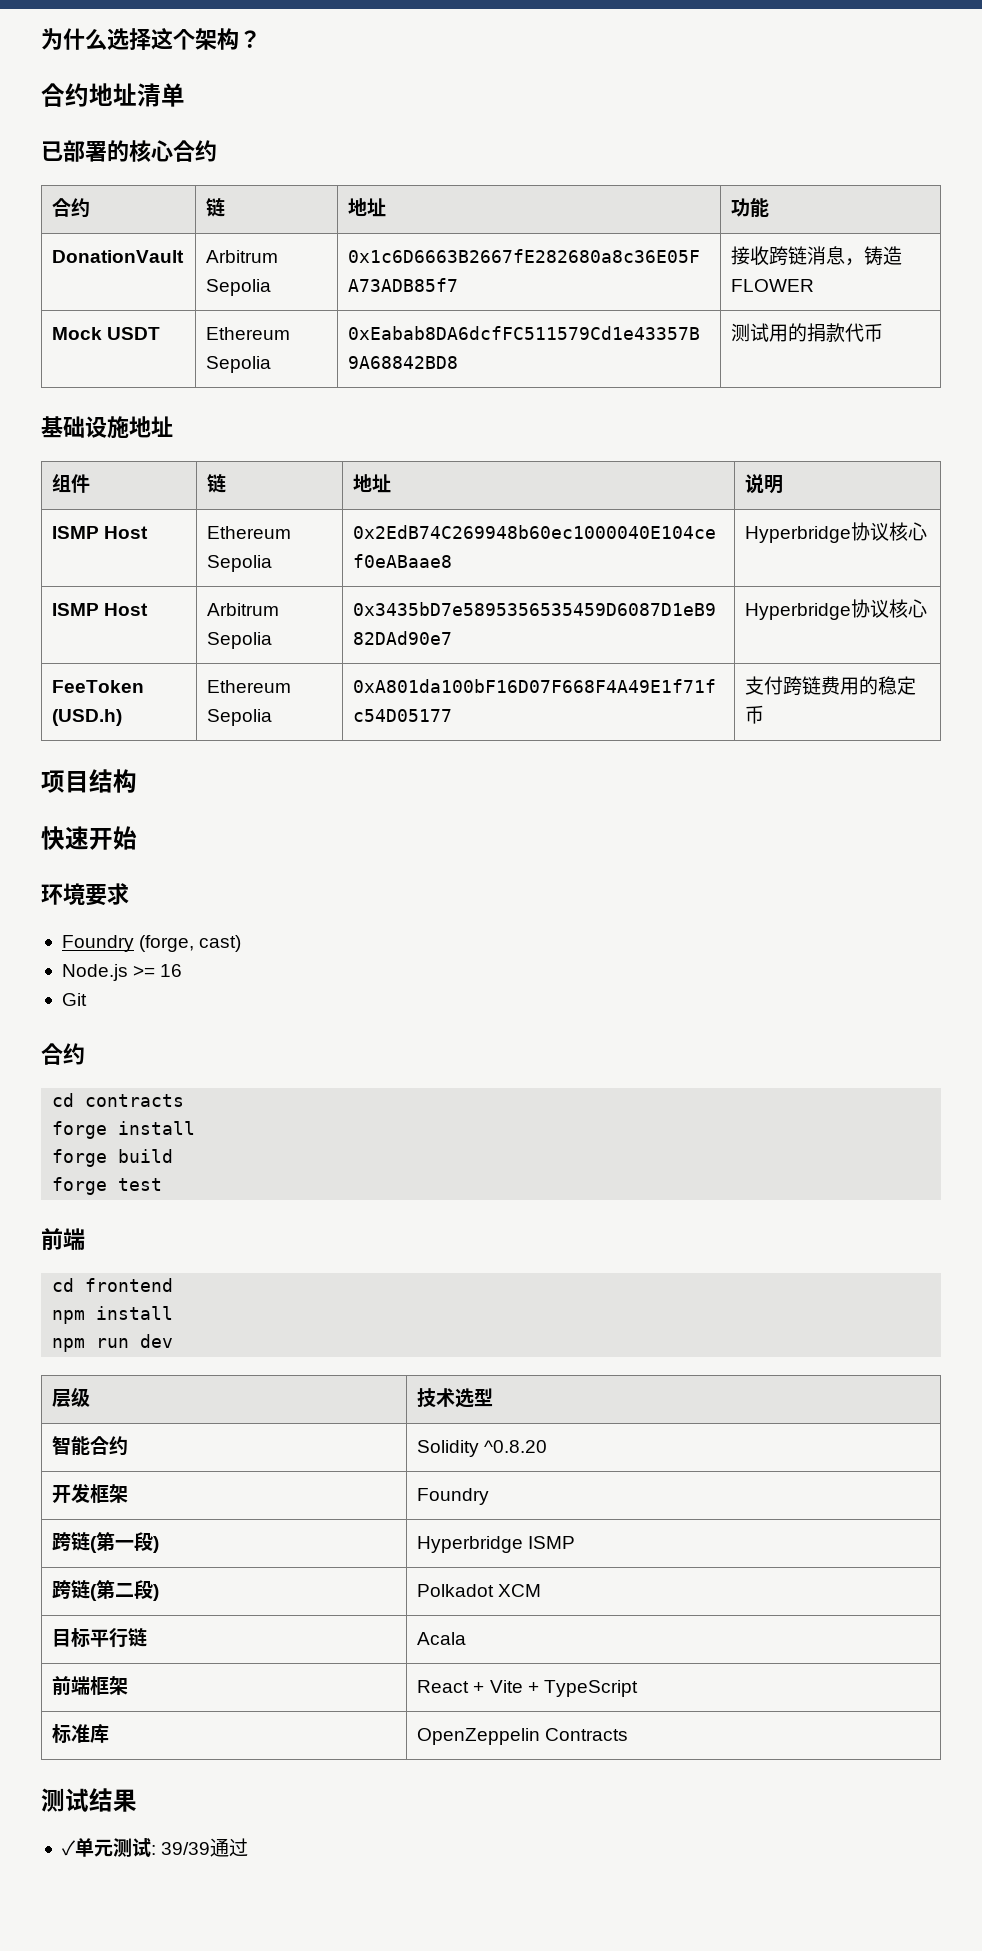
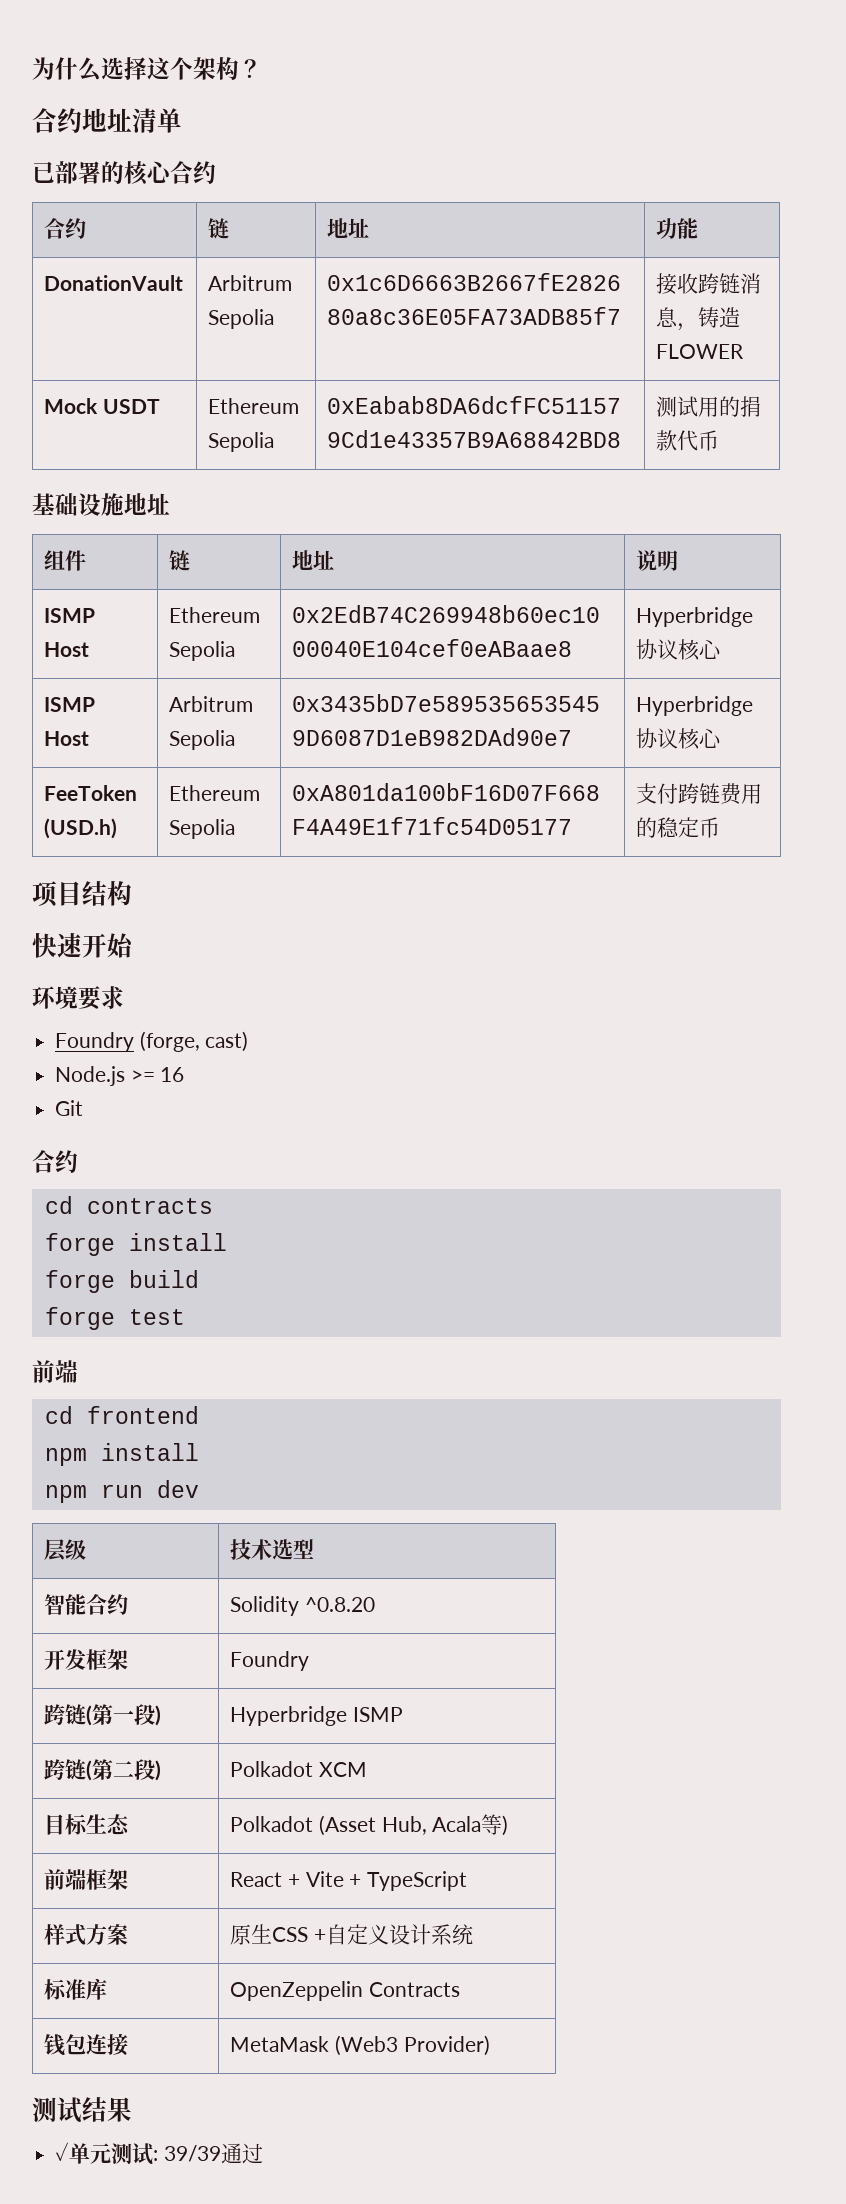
[90,1628,148,1648] 平行链 | -> [86,1814,131,1835] [230,1815,427,1836] 生态 | Polkadot (Asset Hub,
(467, 1638) none -> [481,1814,509,1836] 等)
(638, 1688) none -> [44,1924,129,1946] [230,1924,474,1945] // 样式方案 | 原生CSS +自定义设计系统
(629, 1734) none -> [44,2033,129,2056] [230,2035,490,2056] // 钱包连接 | MetaMask (Web3 Provider)

